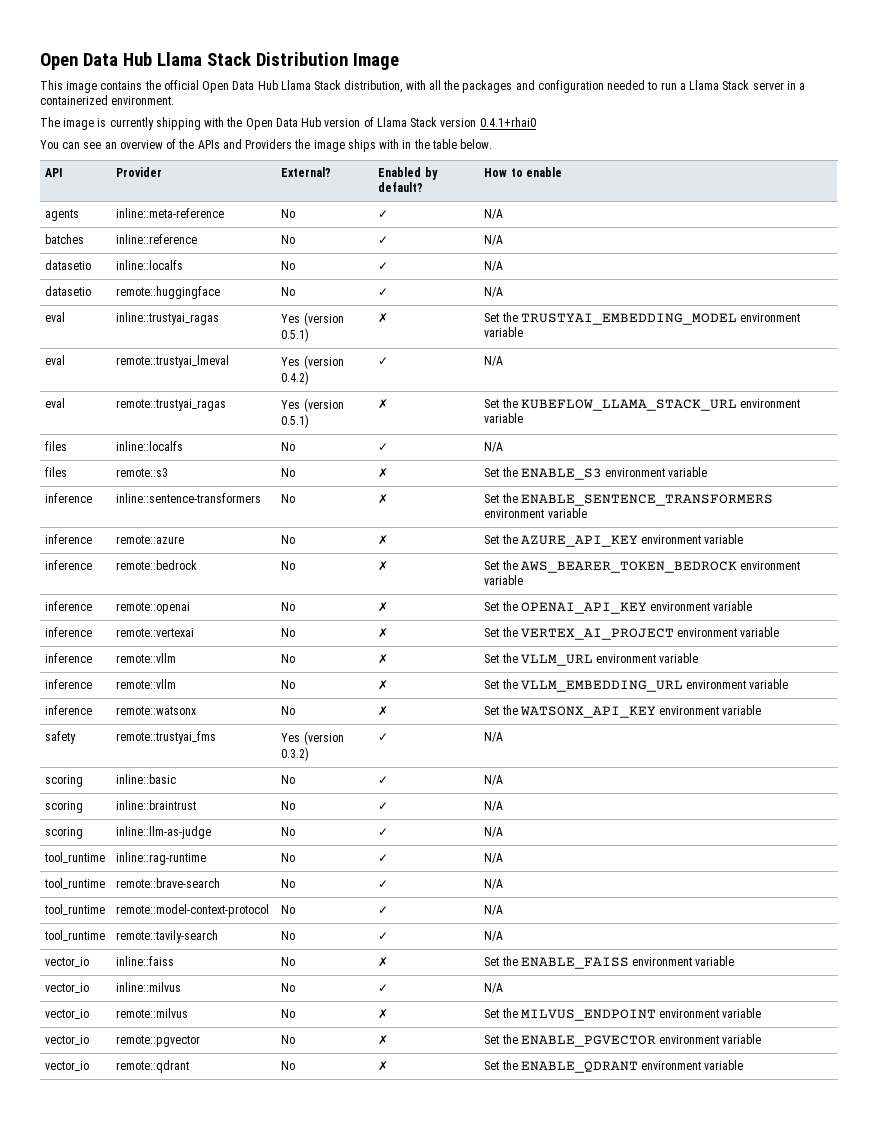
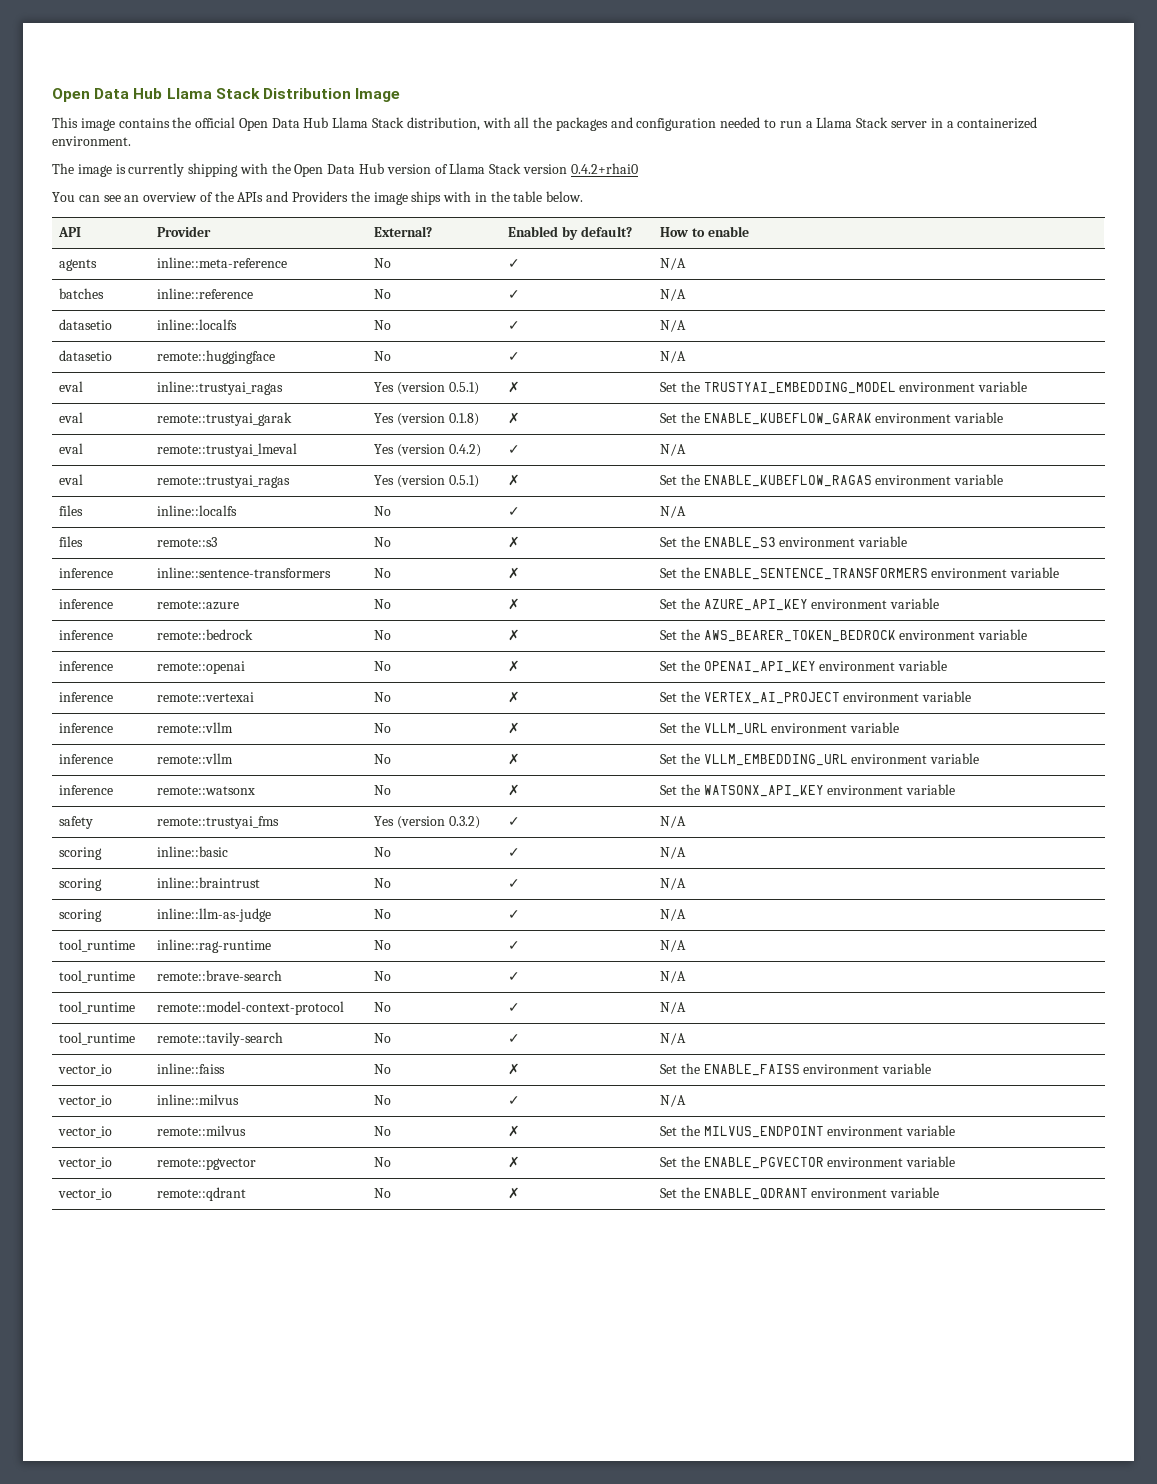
[479,117,536,127] 0.4.1+rhai0 -> [570,163,638,174] 0.4.2+rhai0
(524, 332) none -> [59,412,84,423] [157,412,293,426] [374,413,479,426] [508,412,521,424] [660,412,1004,425] // eval | remote::trustyai_garak | Yes (version 0.1.8) | ✗ | Set the ENABLE_KUBEFLOW_GARAK environment variable
[520,399,737,411] KUBEFLOW_LLAMA_STACK_URL -> [703,475,872,487] ENABLE_KUBEFLOW_RAGAS

